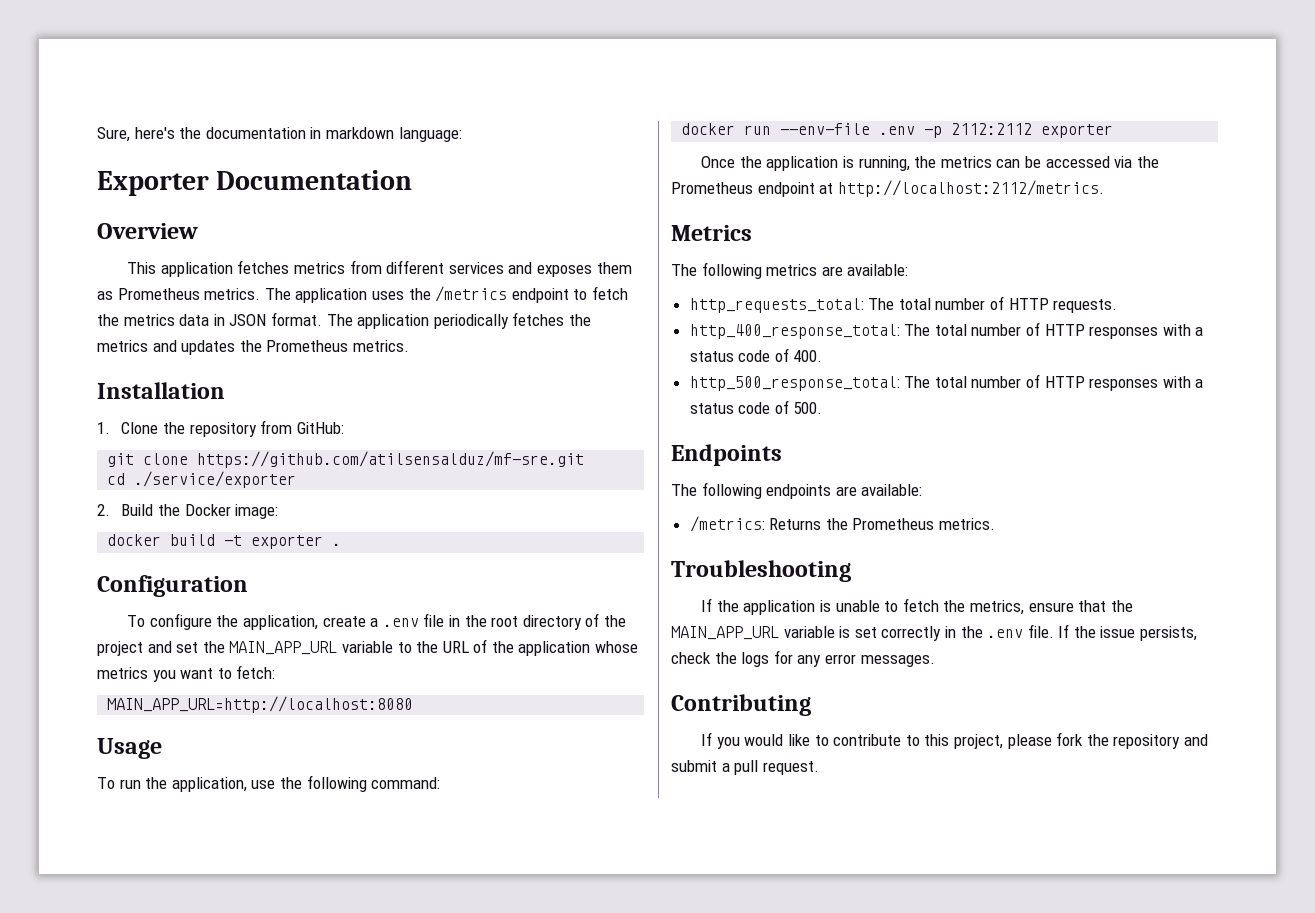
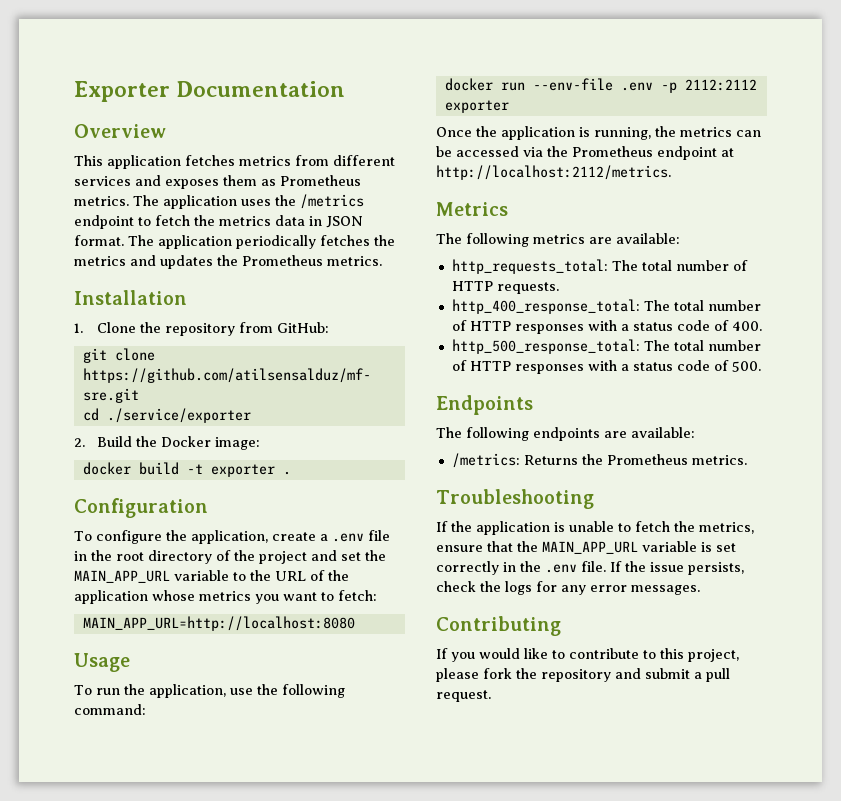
[97,127,462,142] Sure, here's the documentation in markdown language: // -> (74, 91) none

